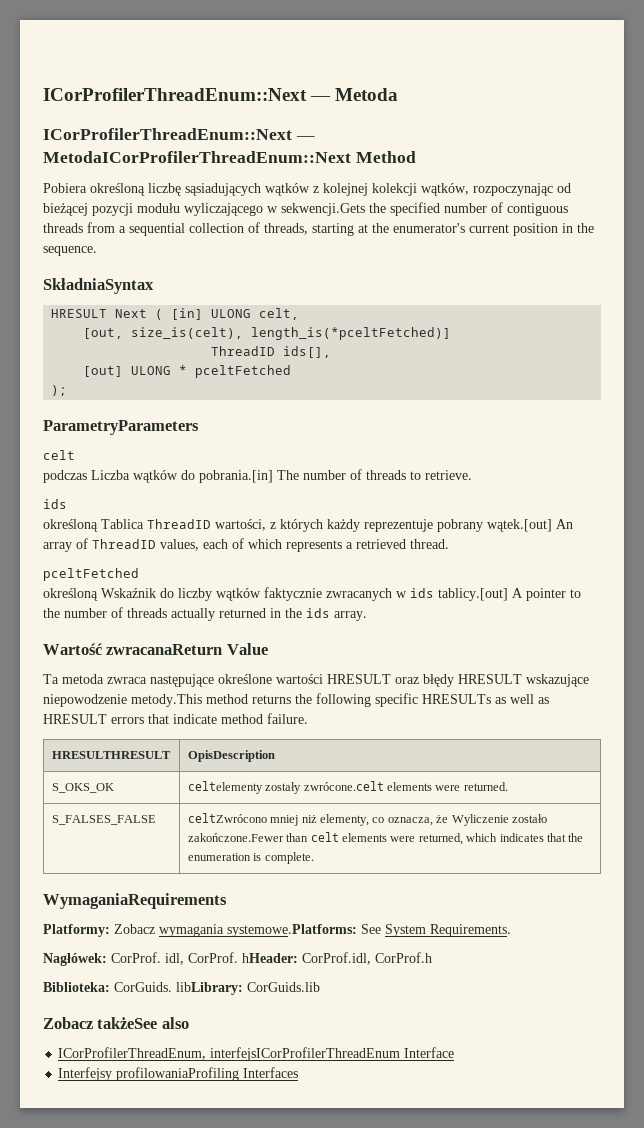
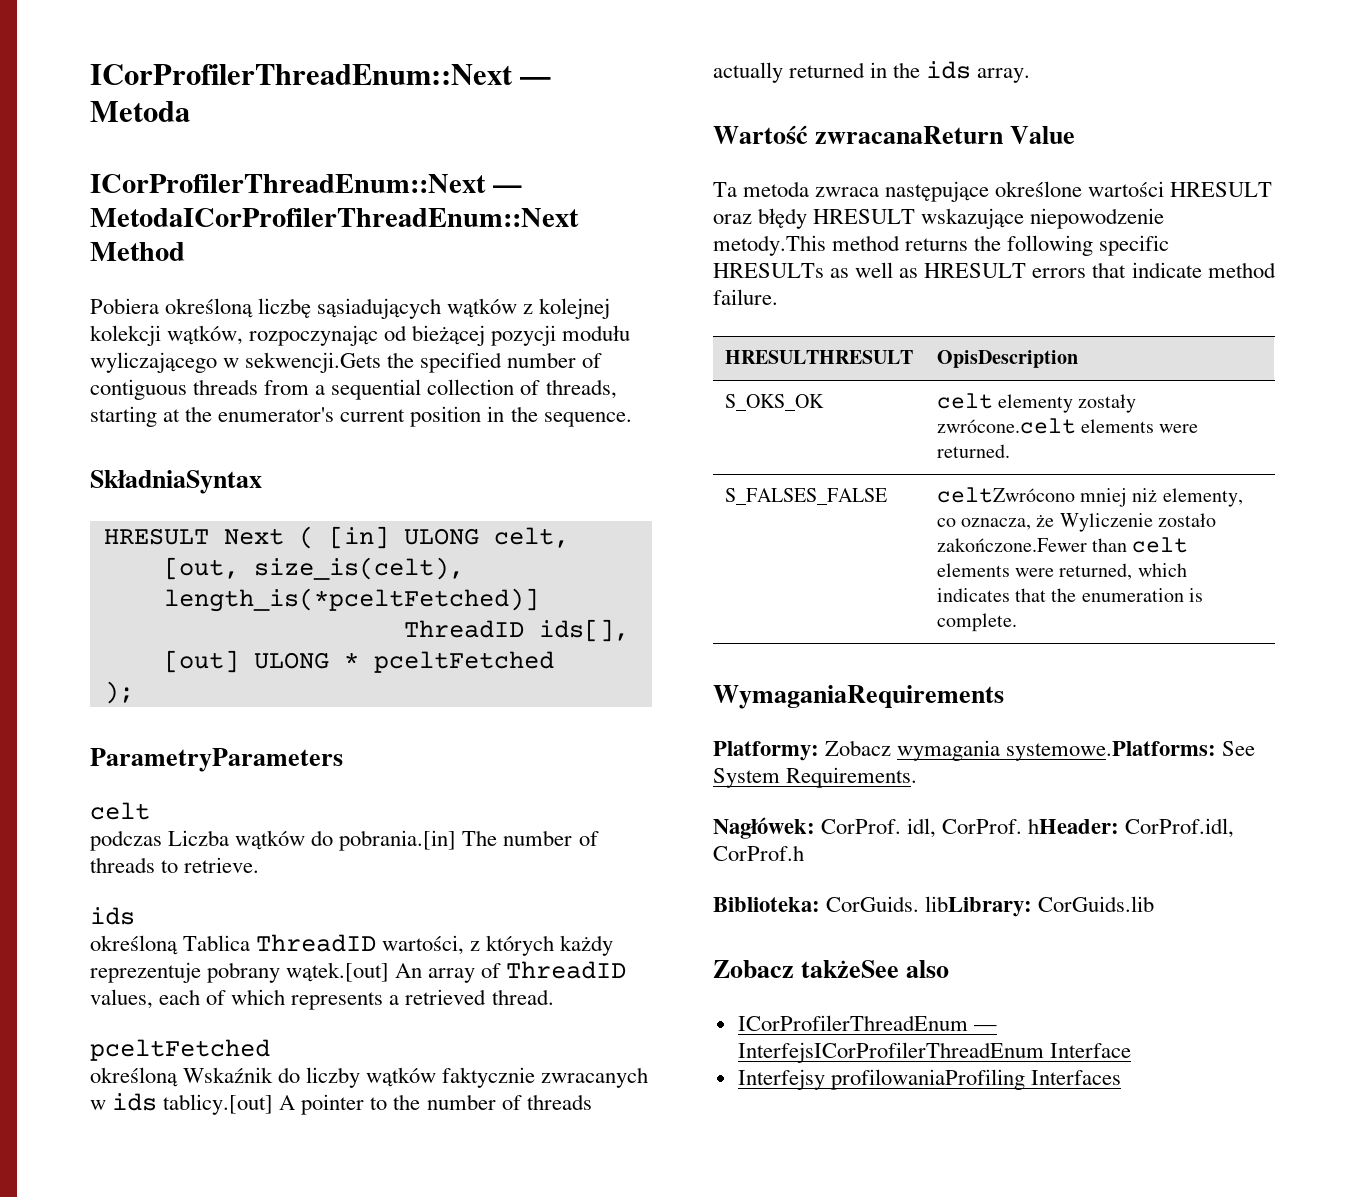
[187,781,263,794] celtelementy -> [936,393,1073,413] celt elementy
[58,1047,401,1061] ICorProfilerThreadEnum, interfejsICorProfilerThreadEnum -> [737,1015,997,1031] [737,1042,1044,1063] ICorProfilerThreadEnum — InterfejsICorProfilerThreadEnum

